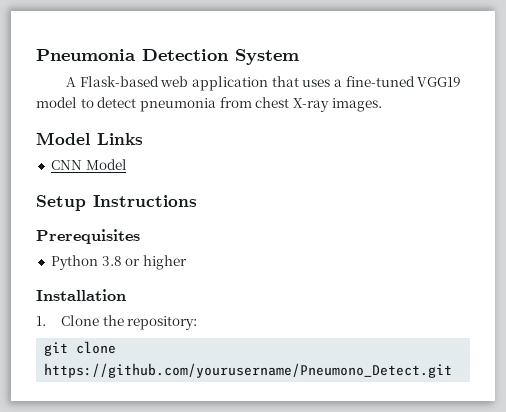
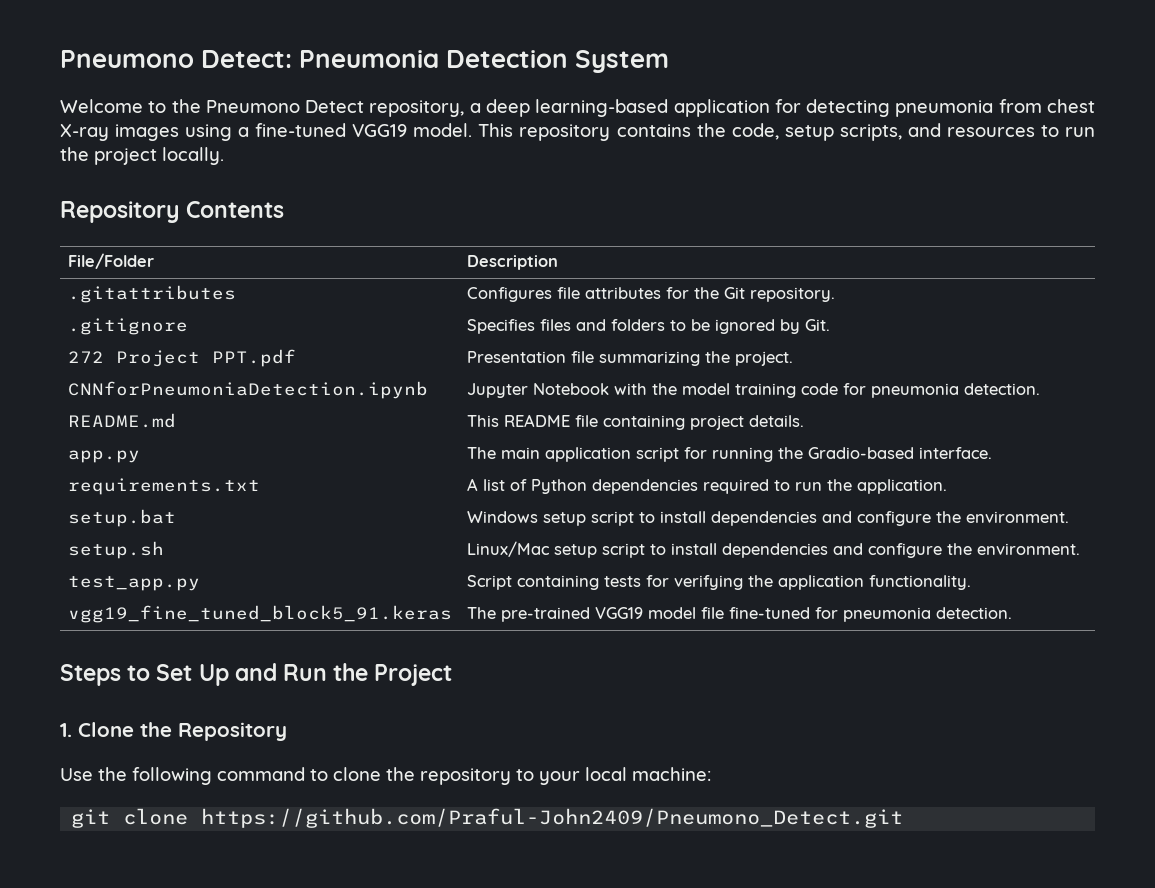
(36, 55) none -> [60,50,293,68] Pneumono Detect:
[66,76,462,91] [36,97,382,112] [36,132,143,145] [50,159,127,170] [36,195,197,211] [36,229,140,244] [50,255,187,270] [36,289,126,301] [36,315,198,330] A Flask-based web application that uses a fine-tuned VGG19 model to detect pneumonia from chest X-ray images. // Model Links // CNN Model // Setup Instructions // Prerequisites // Python 3.8 or higher // Installation // 1. Clone the repository: -> [60,99,1096,117] [60,123,1095,141] [60,147,224,165] [60,201,285,223] [67,253,154,269] [466,255,558,270] [67,285,236,303] [466,287,835,302] [67,318,188,335] [466,319,830,334] [67,349,296,367] [466,351,793,366] [67,381,428,399] [466,383,1040,398] [67,413,176,428] [466,414,804,430] [67,450,140,463] [466,447,992,462] [67,478,260,495] [466,478,947,494] [67,509,176,527] [466,511,1069,526] [67,541,164,559] [466,541,1080,558] [67,576,200,591] [466,575,971,590] [67,605,452,623] [466,607,1012,622] [60,663,453,686] [60,722,287,741] [60,767,711,785] Welcome to the Pneumono Detect repository, a deep learning-based application for detecting pneumonia from chest X-ray images using a fine-tuned VGG19 model. This repository contains the code, setup scripts, and resources to run the project locally. // Repository Contents // File/Folder | Description // .gitattributes | Configures file attributes for the Git repository. // .gitignore | Specifies files and folders to be ignored by Git. // 272 Project PPT.pdf | Presentation file summarizing the project. // CNNforPneumoniaDetection.ipynb | Jupyter Notebook with the model training code for pneumonia detection. // README.md | This README file containing project details. // app.py | The main application script for running the Gradio-based interface. // requirements.txt | A list of Python dependencies required to run the application. // setup.bat | Windows setup script to install dependencies and configure the environment. // setup.sh | Linux/Mac setup script to install dependencies and configure the environment. // test_app.py | Script containing tests for verifying the application functionality. // vgg19_fine_tuned_block5_91.keras | The pre-trained VGG19 model file fine-tuned for pneumonia detection. // Steps to Set Up and Run the Project // 1. Clone the Repository // Use the following command to clone the repository to your local machine:
[44,363,453,378] https://github.com/yourusername/Pneumono_Detect.git -> [201,808,904,828] https://github.com/Praful-John2409/Pneumono_Detect.git

